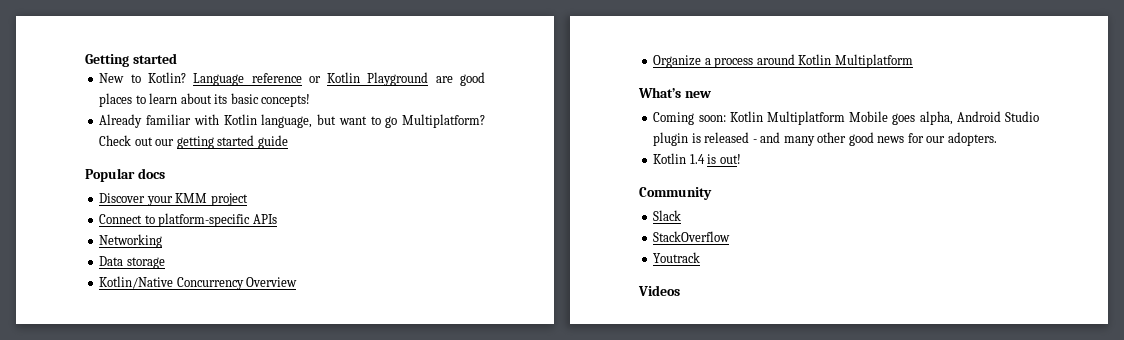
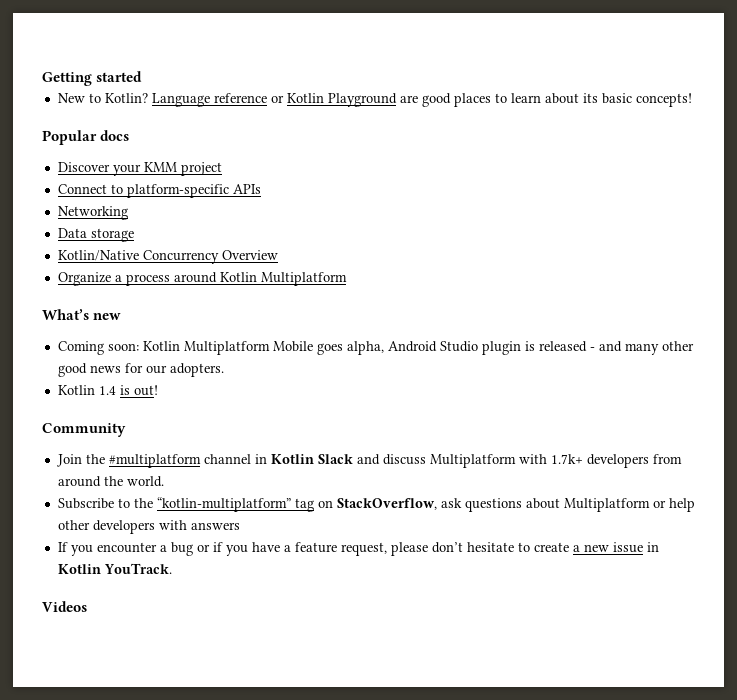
[99,114,485,128] [99,135,288,149] // Already familiar with Kotlin language, but want to go Multiplatform? Check out our getting started guide -> (692, 100) none
[653,210,682,221] [653,231,731,242] [653,252,701,263] Slack // StackOverflow // Youtrack -> [56,454,682,468] [57,476,164,487] [57,497,695,512] [57,520,240,534] [57,542,659,556] [57,563,172,574] Join the #multiplatform channel in Kotlin Slack and discuss Multiplatform with 1.7k+ developers from around the world. // Subscribe to the “kotlin-multiplatform” tag on StackOverflow, ask questions about Multiplatform or help other developers with answers // If you encounter a bug or if you have a feature request, please don’t hesitate to create a new issue in Kotlin YouTrack.

